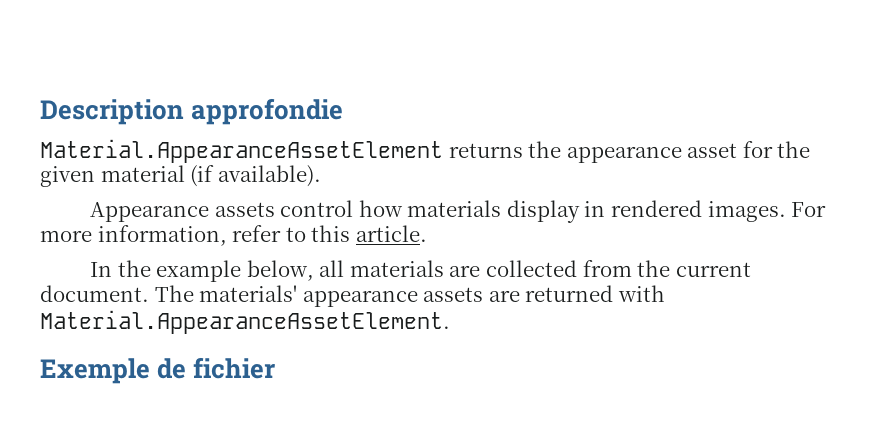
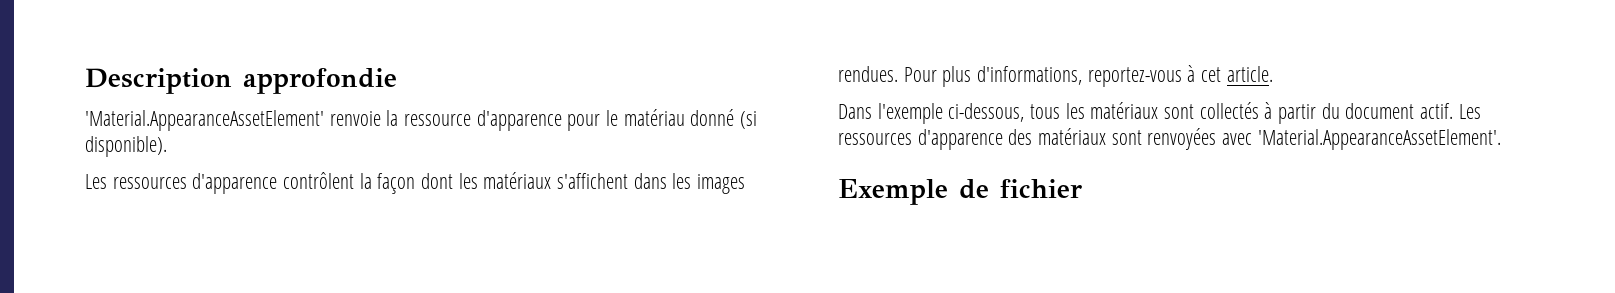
[40,139,811,163] [40,165,321,187] [90,200,827,223] [40,225,427,246] [90,260,751,282] [40,285,665,307] [40,310,450,334] Material.AppearanceAssetElement returns the appearance asset for the given material (if available). // Appearance assets control how materials display in rendered images. For more information, refer to this article. // In the example below, all materials are collected from the current document. The materials' appearance assets are returned with Material.AppearanceAssetElement. -> [85,109,758,131] [85,136,167,157] [85,172,746,194] [838,65,1273,87] [838,102,1481,124] [838,128,1501,150] 'Material.AppearanceAssetElement' renvoie la ressource d'apparence pour le matériau donné (si disponible). // Les ressources d'apparence contrôlent la façon dont les matériaux s'affichent dans les images rendues. Pour plus d'informations, reportez-vous à cet article. // Dans l'exemple ci-dessous, tous les matériaux sont collectés à partir du document actif. Les ressources d'apparence des matériaux sont renvoyées avec 'Material.AppearanceAssetElement'.

